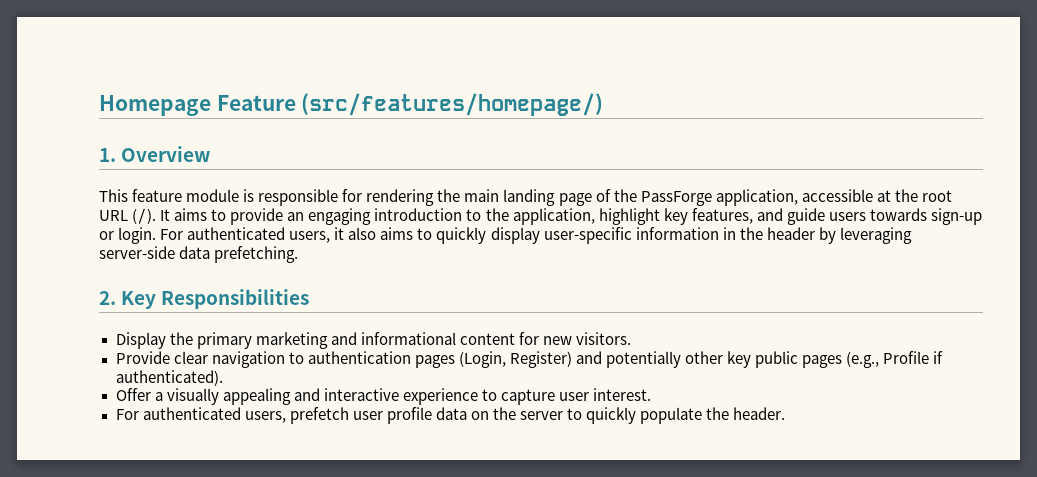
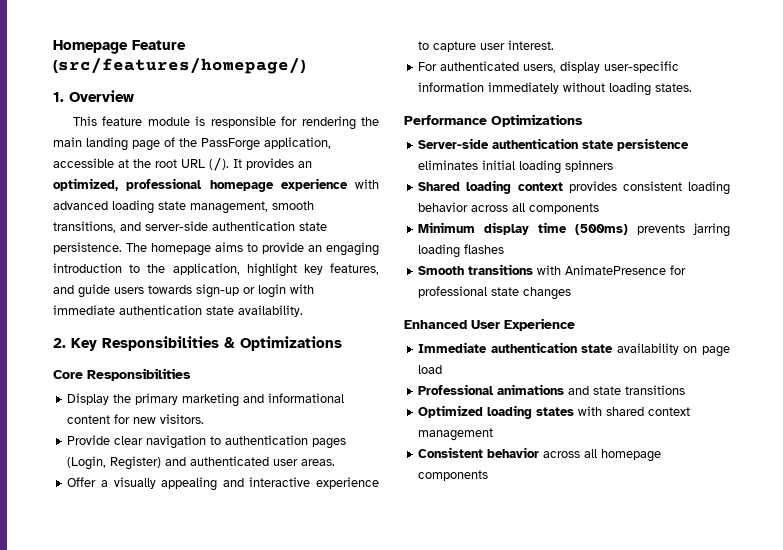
(171, 215) none -> [246,158,312,170] [53,178,379,192] [53,200,314,214] [53,221,327,233] [53,242,211,256] provides an optimized, professional homepage experience with advanced loading state management, smooth transitions, and server-side authentication state persistence. The homepage
[118,227,912,244] [99,246,299,263] login. For authenticated users, it also aims to quickly display user-specific information in the header by leveraging server-side data prefetching. -> [258,284,314,298] [53,305,303,317] login with immediate authentication state availability.
(310, 299) none -> [224,336,342,351] [53,368,191,381] & Optimizations // Core Responsibilities
[605,351,944,368] [115,370,223,386] potentially other key public pages (e.g., Profile if authenticated). -> [190,456,336,466] authenticated user areas.
[289,407,786,424] prefetch user profile data on the server to quickly populate the header. -> [560,61,680,73] [418,82,693,96] [404,114,583,127] [418,138,690,151] [418,160,614,174] [418,180,730,195] [418,202,600,214] [418,222,730,237] [418,244,505,258] [418,264,687,275] [418,286,572,300] [404,318,575,331] [418,342,730,357] [418,365,443,374] [418,384,686,395] [418,405,691,419] [418,428,494,441] [418,447,662,462] [418,470,489,481] display user-specific information immediately without loading states. // Performance Optimizations // Server-side authentication state persistence eliminates initial loading spinners // Shared loading context provides consistent loading behavior across all components // Minimum display time (500ms) prevents jarring loading flashes // Smooth transitions with AnimatePresence for professional state changes // Enhanced User Experience // Immediate authentication state availability on page load // Professional animations and state transitions // Optimized loading states with shared context management // Consistent behavior across all homepage components

